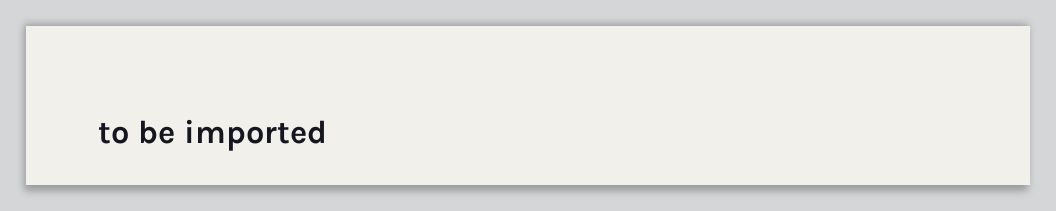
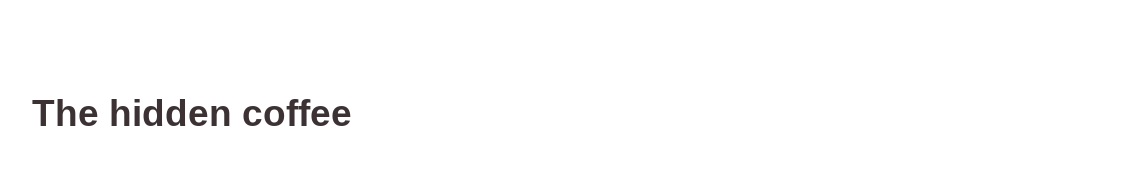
[98,119,327,151] to be imported -> [32,99,352,126] The hidden coffee

